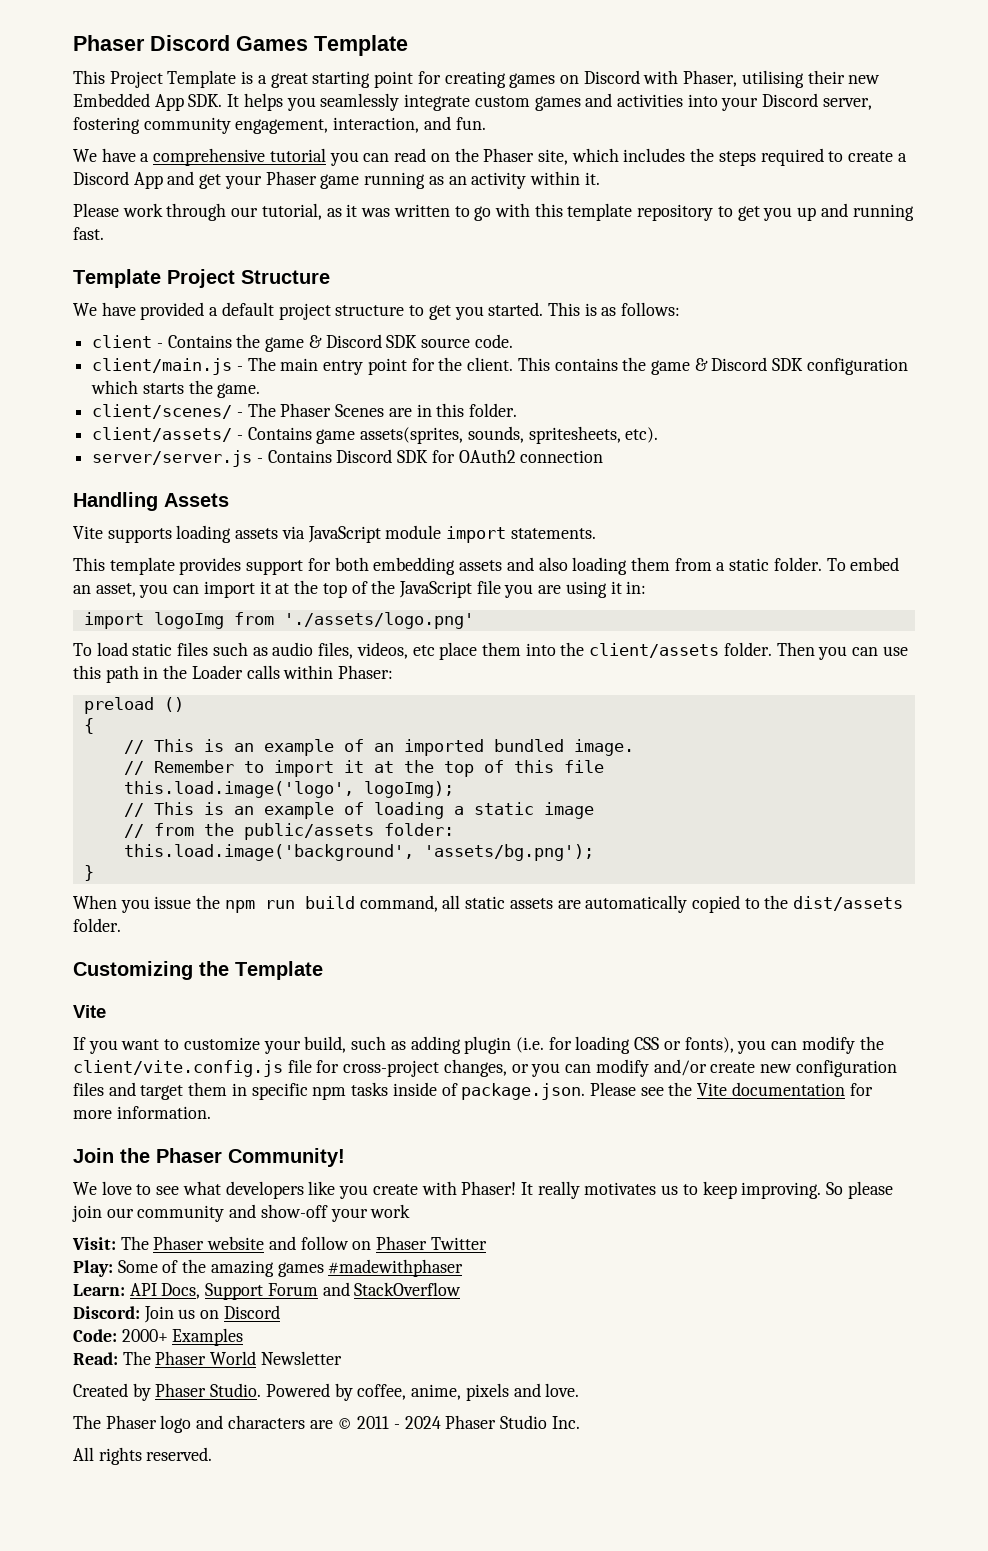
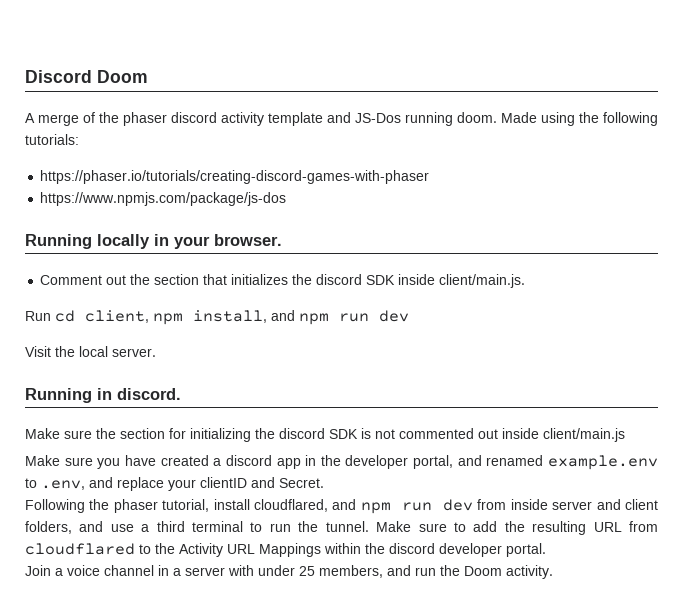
[73,35,408,56] [73,70,881,88] [73,93,872,111] [73,116,486,134] [73,148,907,166] [73,171,600,189] [73,203,914,221] [73,227,104,240] [73,269,330,288] [73,302,681,320] [92,334,513,352] [92,357,908,375] [91,380,261,398] [92,403,518,419] [92,426,659,444] [92,449,604,467] [73,492,229,511] [73,525,596,543] [73,557,900,575] [73,580,647,598] [83,612,474,629] [73,642,908,660] [73,665,394,683] [83,697,184,714] [83,718,94,734] [123,739,634,756] [123,760,604,777] [123,781,454,798] [123,802,594,819] [123,823,454,840] [123,844,594,861] [83,865,94,881] [73,895,904,913] [73,918,121,932] [73,961,323,980] [73,1005,106,1018] [73,1036,884,1054] [73,1059,897,1077] [73,1082,873,1100] [73,1106,211,1119] [73,1148,345,1167] [73,1181,893,1199] [72,1204,411,1222] [72,1236,487,1250] [73,1259,464,1277] [73,1282,462,1300] [73,1305,280,1323] [73,1328,244,1346] [73,1351,342,1365] [73,1383,580,1401] [73,1415,580,1433] [73,1447,213,1465] Phaser Discord Games Template // This Project Template is a great starting point for creating games on Discord with Phaser, utilising their new Embedded App SDK. It helps you seamlessly integrate custom games and activities into your Discord server, fostering community engagement, interaction, and fun. // We have a comprehensive tutorial you can read on the Phaser site, which includes the steps required to create a Discord App and get your Phaser game running as an activity within it. // Please work through our tutorial, as it was written to go with this template repository to get you up and running fast. // Template Project Structure // We have provided a default project structure to get you started. This is as follows: // client - Contains the game & Discord SDK source code. // client/main.js - The main entry point for the client. This contains the game & Discord SDK configuration which starts the game. // client/scenes/ - The Phaser Scenes are in this folder. // client/assets/ - Contains game assets(sprites, sounds, spritesheets, etc). // server/server.js - Contains Discord SDK for OAuth2 connection // Handling Assets // Vite supports loading assets via JavaScript module import statements. // This template provides support for both embedding assets and also loading them from a static folder. To embed an asset, you can import it at the top of the JavaScript file you are using it in: // import logoImg from './assets/logo.png' // To load static files such as audio files, videos, etc place them into the client/assets folder. Then you can use this path in the Loader calls within Phaser: // preload () // { // // This is an example of an imported bundled image. // // Remember to import it at the top of this file // this.load.image('logo', logoImg); // // This is an example of loading a static image // // from the public/assets folder: // this.load.image('background', 'assets/bg.png'); // } // When you issue the npm run build command, all static assets are automatically copied to the dist/assets folder. // Customizing the Template // Vite // If you want to customize your build, such as adding plugin (i.e. for loading CSS or fonts), you can modify the client/vite.config.js file for cross-project changes, or you can modify and/or create new configuration files and target them in specific npm tasks inside of package.json. Please see the Vite documentation for more information. // Join the Phaser Community! // We love to see what developers like you create with Phaser! It really motivates us to keep improving. So please join our community and show-off your work // Visit: The Phaser website and follow on Phaser Twitter // Play: Some of the amazing games #madewithphaser // Learn: API Docs, Support Forum and StackOverflow // Discord: Join us on Discord // Code: 2000+ Examples // Read: The Phaser World Newsletter // Created by Phaser Studio. Powered by coffee, anime, pixels and love. // The Phaser logo and characters are © 2011 - 2024 Phaser Studio Inc. // All rights reserved. -> [25,70,148,83] [25,112,658,126] [25,134,79,145] [40,170,430,184] [40,192,287,206] [25,234,282,249] [40,274,526,288] [25,310,409,325] [25,346,156,357] [25,388,181,403] [25,428,625,442] [25,455,659,470] [25,477,324,491] [25,499,658,514] [25,521,659,535] [25,543,546,557] [25,565,553,579] Discord Doom // A merge of the phaser discord activity template and JS-Dos running doom. Made using the following tutorials: // https://phaser.io/tutorials/creating-discord-games-with-phaser // https://www.npmjs.com/package/js-dos // Running locally in your browser. // Comment out the section that initializes the discord SDK inside client/main.js. // Run cd client, npm install, and npm run dev // Visit the local server. // Running in discord. // Make sure the section for initializing the discord SDK is not commented out inside client/main.js // Make sure you have created a discord app in the developer portal, and renamed example.env to .env, and replace your clientID and Secret. // Following the phaser tutorial, install cloudflared, and npm run dev from inside server and client folders, and use a third terminal to run the tunnel. Make sure to add the resulting URL from cloudflared to the Activity URL Mappings within the discord developer portal. // Join a voice channel in a server with under 25 members, and run the Doom activity.

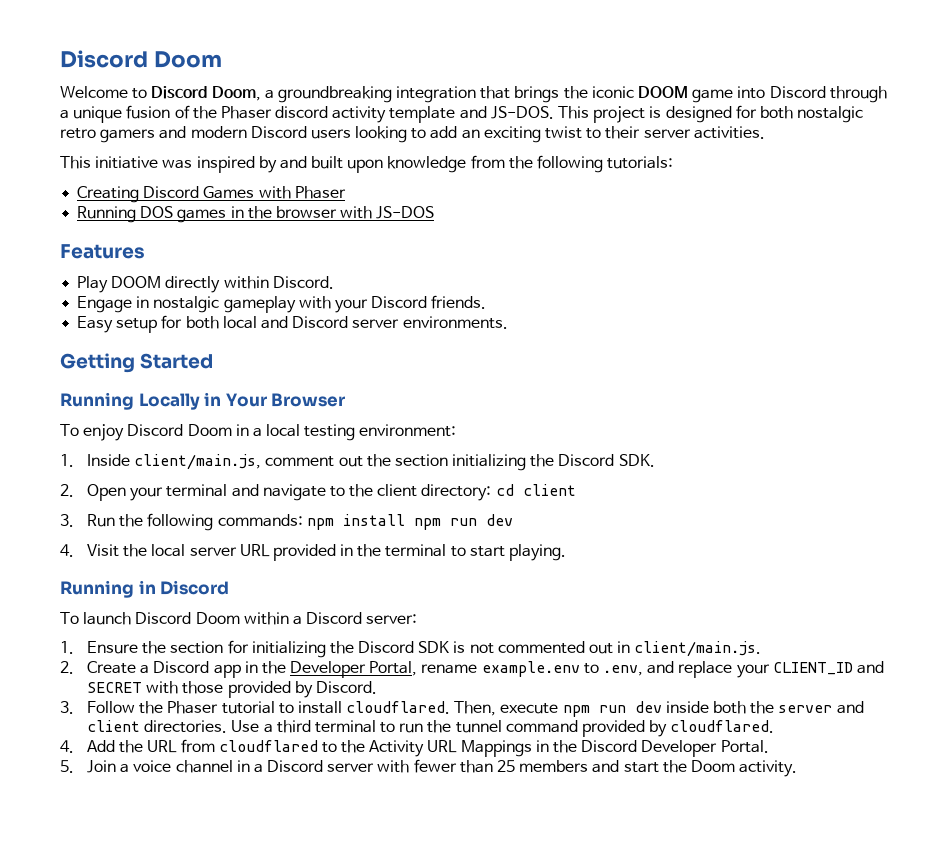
[25,113,79,126] A merge -> [60,86,887,103] [60,105,171,123] Welcome to Discord Doom, a groundbreaking integration that brings the iconic DOOM game into Discord through a unique fusion
[123,112,167,126] phaser -> [220,106,272,119] Phaser
[355,112,658,126] [25,134,79,145] [40,170,430,184] [40,192,287,206] [25,234,282,249] [40,274,526,288] [25,310,295,325] JS-Dos running doom. Made using the following tutorials: // https://phaser.io/tutorials/creating-discord-games-with-phaser // https://www.npmjs.com/package/js-dos // Running locally in your browser. // Comment out the section that initializes the discord SDK inside client/main.js. // Run cd client, npm install, and -> [490,105,864,123] [60,126,765,143] [60,155,674,173] [77,186,346,203] [77,206,435,223] [60,244,145,259] [77,276,334,293] [77,295,487,313] [77,315,508,333] [60,353,214,373] [60,392,346,410] [60,424,457,441] [60,454,655,471] [60,484,576,501] [60,513,405,531] JS-DOS. This project is designed for both nostalgic retro gamers and modern Discord users looking to add an exciting twist to their server activities. // This initiative was inspired by and built upon knowledge from the following tutorials: // Creating Discord Games with Phaser // Running DOS games in the browser with JS-DOS // Features // Play DOOM directly within Discord. // Engage in nostalgic gameplay with your Discord friends. // Easy setup for both local and Discord server environments. // Getting Started // Running Locally in Your Browser // To enjoy Discord Doom in a local testing environment: // 1. Inside client/main.js, comment out the section initializing the Discord SDK. // 2. Open your terminal and navigate to the client directory: cd client // 3. Run the following commands: npm install
(409, 316) none -> [60,544,74,557] 4.
[112,348,156,357] [25,388,181,403] [25,428,92,439] server. // Running in discord. // Make sure -> [189,544,567,561] [60,580,230,598] [60,612,418,625] [60,641,138,654] server URL provided in the terminal to start playing. // Running in Discord // To launch Discord Doom within a Discord server: // 1. Ensure
[279,428,325,439] discord -> [358,641,415,653] Discord
[502,428,625,442] [25,455,544,469] inside client/main.js // Make sure you have created a discord app in the developer portal, and renamed -> [617,641,762,657] [60,661,478,678] in client/main.js. // 2. Create a Discord app in the Developer Portal, rename
[200,477,324,488] [25,499,658,514] [25,521,134,534] clientID and Secret. // Following the phaser tutorial, install cloudflared, and npm run dev from inside server and client folders, and use -> [772,661,884,675] [86,681,377,698] [60,701,864,717] [86,720,260,733] CLIENT_ID and SECRET with those provided by Discord. // 3. Follow the Phaser tutorial to install cloudflared. Then, execute npm run dev inside both the server and client directories. Use
[325,521,587,535] tunnel. Make sure to add the resulting -> [455,720,775,737] [60,740,144,753] tunnel command provided by cloudflared. // 4. Add the
[324,543,546,557] within the discord developer portal. // -> [535,740,769,757] [60,760,74,773] in the Discord Developer Portal. // 5.
(181, 572) none -> [267,760,324,772] Discord
[258,565,436,578] under 25 members, and run -> [413,759,659,773] fewer than 25 members and start

